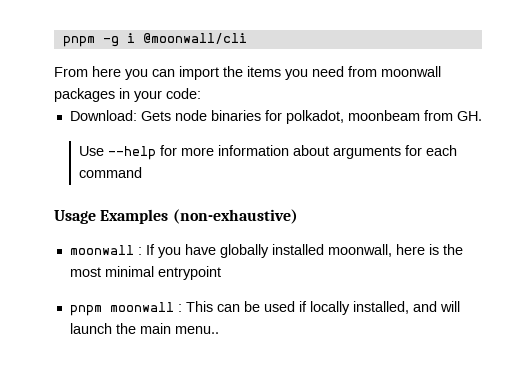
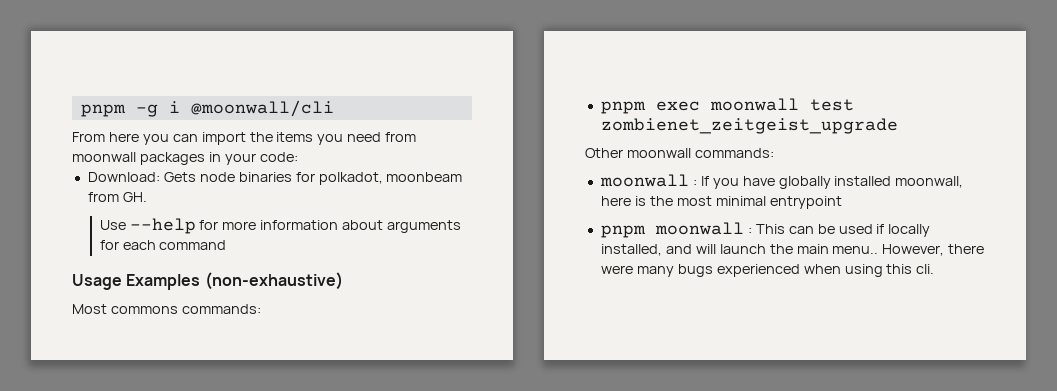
(298, 216) none -> [72,304,261,314] [600,98,854,114] [600,118,898,134] [585,148,774,158] // Most commons commands: // pnpm exec moonwall test zombienet_zeitgeist_upgrade // Other moonwall commands:
(219, 330) none -> [882,244,985,256] [600,264,935,277] However, there were many bugs experienced when using this cli.

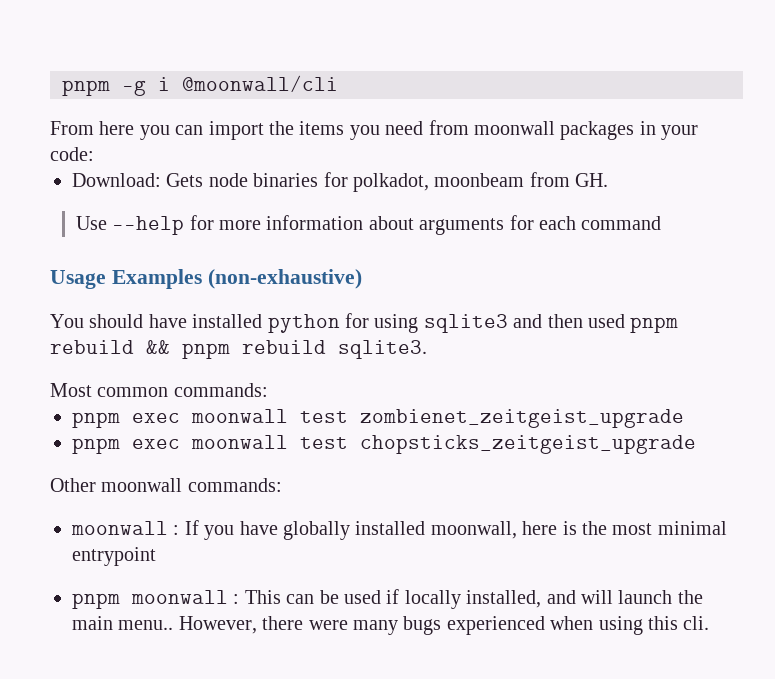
(343, 281) none -> [50,313,679,333] [50,340,427,359] // You should have installed python for using sqlite3 and then used pnpm rebuild && pnpm rebuild sqlite3.
[110,306,178,314] commons -> [97,387,169,397] common
(898, 126) none -> [72,435,696,454] // pnpm exec moonwall test chopsticks_zeitgeist_upgrade

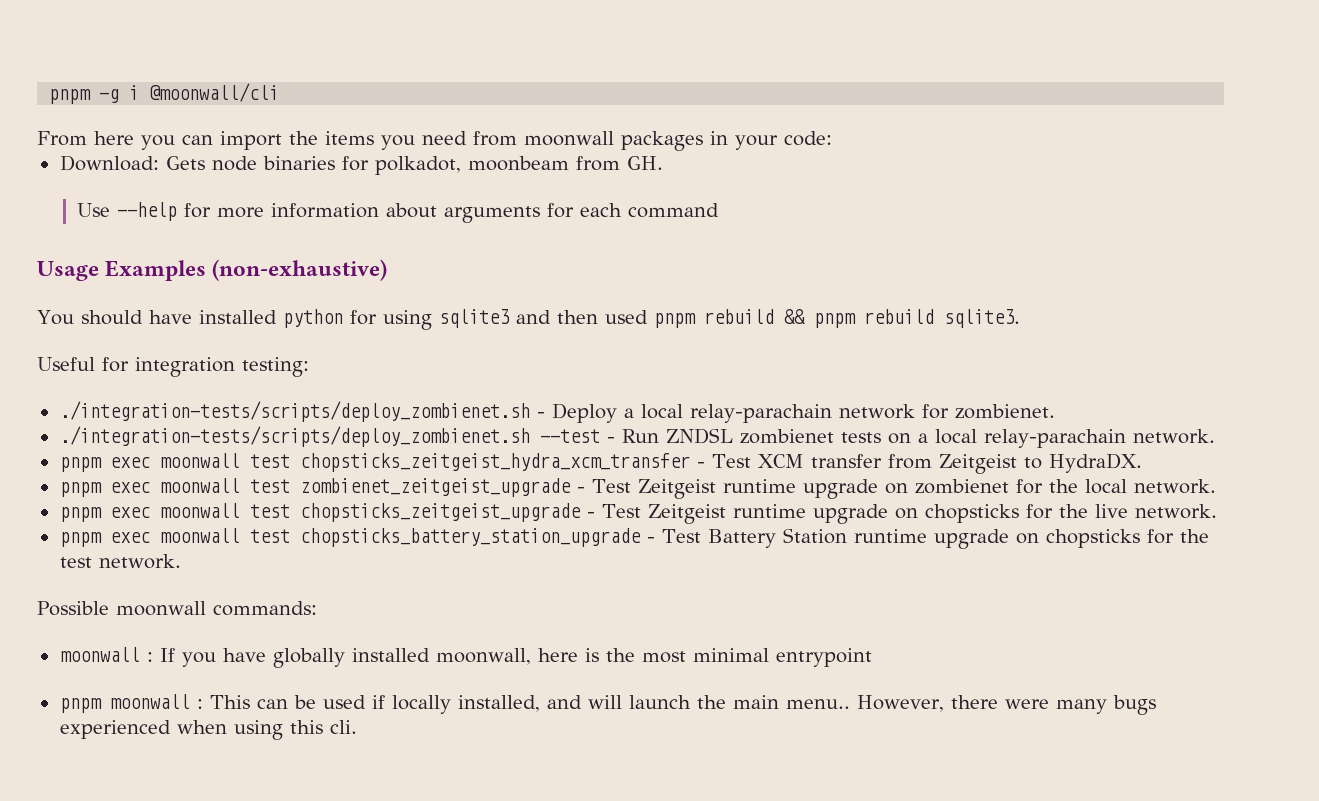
[50,383,268,397] Most common commands: -> [37,357,309,377] [59,401,1055,423] [59,426,1215,448] [59,453,1142,474] Useful for integration testing: // ./integration-tests/scripts/deploy_zombienet.sh - Deploy a local relay-parachain network for zombienet. // ./integration-tests/scripts/deploy_zombienet.sh --test - Run ZNDSL zombienet tests on a local relay-parachain network. // pnpm exec moonwall test chopsticks_zeitgeist_hydra_xcm_transfer - Test XCM transfer from Zeitgeist to HydraDX.
(684, 418) none -> [576,479,1216,499] - Test Zeitgeist runtime upgrade on zombienet for the local network.
[50,478,96,492] // Other -> [586,504,1217,524] [59,528,1209,549] [59,554,181,569] [37,601,109,616] - Test Zeitgeist runtime upgrade on chopsticks for the live network. // pnpm exec moonwall test chopsticks_battery_station_upgrade - Test Battery Station runtime upgrade on chopsticks for the test network. // Possible

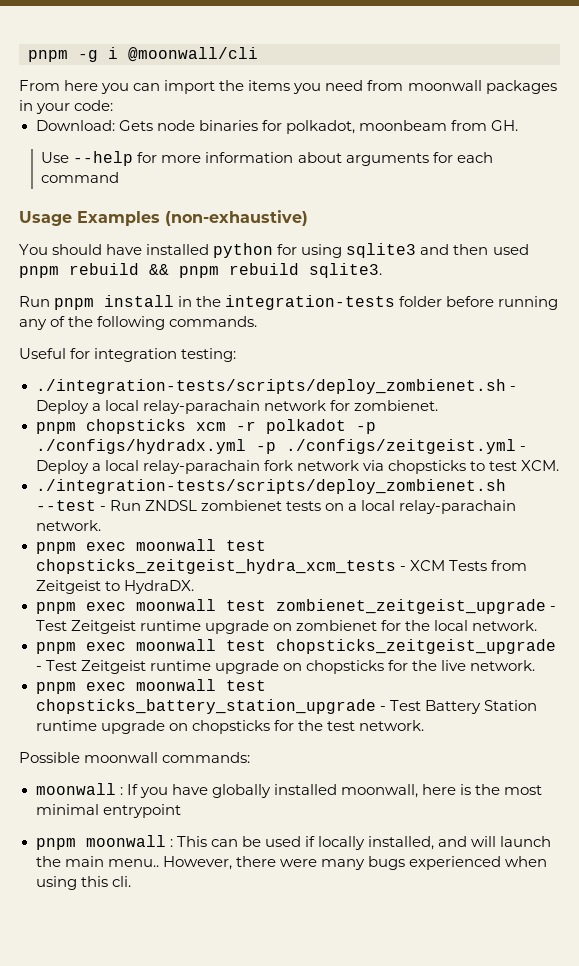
(1020, 318) none -> [19,295,559,310] [19,316,258,330] // Run pnpm install in the integration-tests folder before running any of the following commands.
(1055, 411) none -> [35,419,376,434] [35,439,526,454] [35,460,559,474] // pnpm chopsticks xcm -r polkadot -p ./configs/hydradx.yml -p ./configs/zeitgeist.yml - Deploy a local relay-parachain fork network via chopsticks to test XCM.
[299,453,882,472] chopsticks_zeitgeist_hydra_xcm_transfer - Test XCM transfer -> [35,559,487,574] chopsticks_zeitgeist_hydra_xcm_tests - XCM Tests

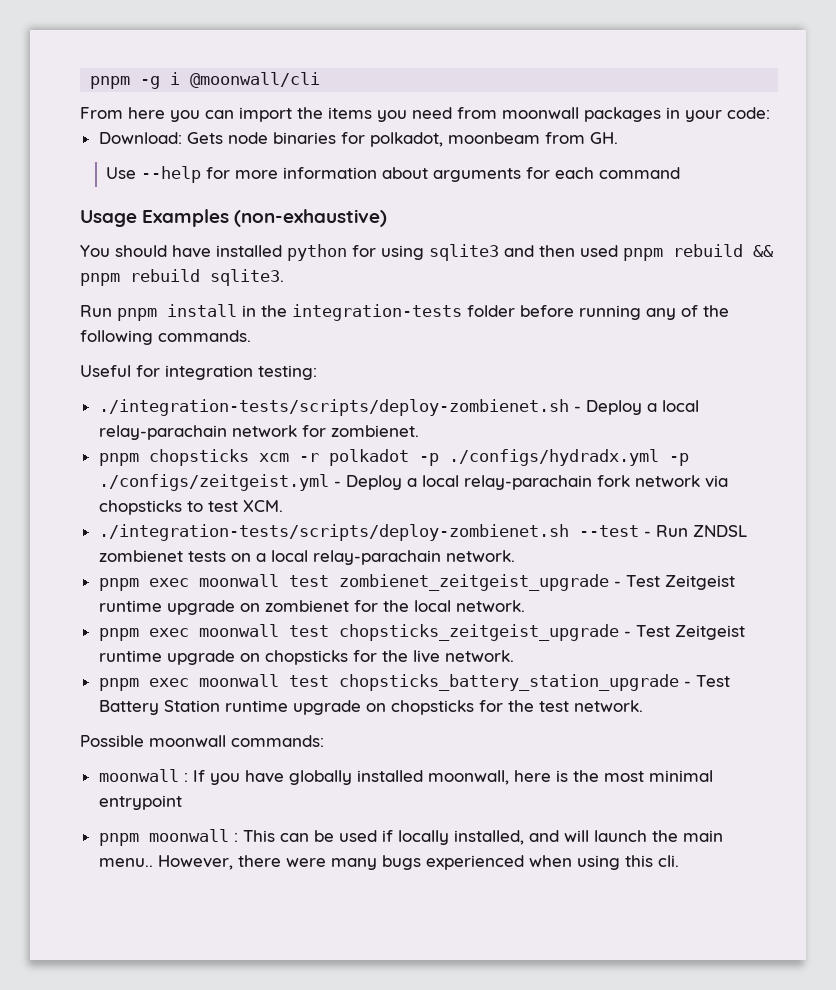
[35,379,506,394] ./integration-tests/scripts/deploy_zombienet.sh -> [98,399,569,416] ./integration-tests/scripts/deploy-zombienet.sh
[35,479,506,494] ./integration-tests/scripts/deploy_zombienet.sh -> [98,524,569,541] ./integration-tests/scripts/deploy-zombienet.sh
[35,539,266,554] [35,559,527,574] [35,580,194,594] // pnpm exec moonwall test chopsticks_zeitgeist_hydra_xcm_tests - XCM Tests from Zeitgeist to HydraDX. -> (515, 556) none

